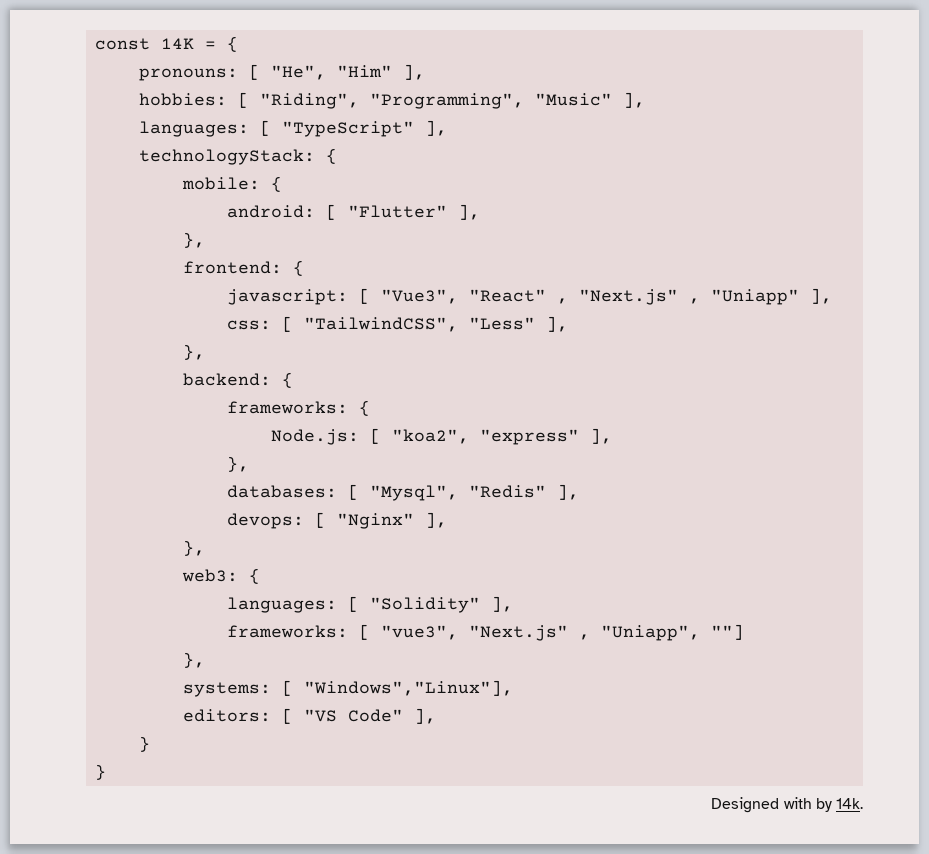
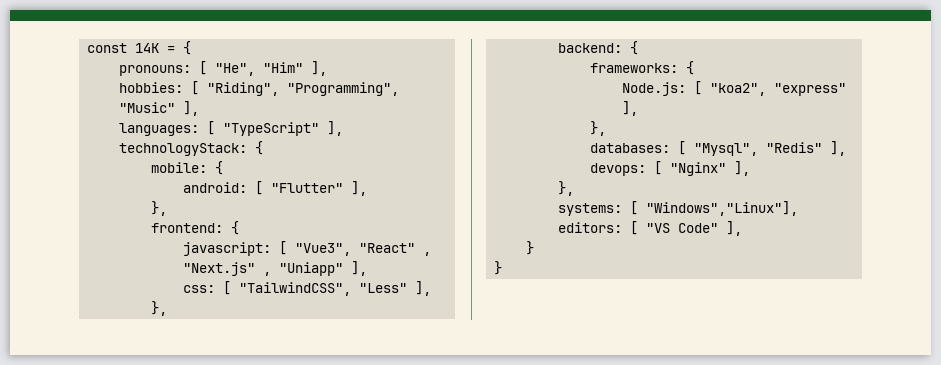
[182,568,261,584] [227,596,514,613] [227,624,745,641] [183,652,206,668] // web3: { // languages: [ "Solidity" ], // frameworks: [ "vue3", "Next.js" , "Uniapp", ""] // }, -> (575, 188) none
[711,797,863,813] // Designed with by 14k. -> (503, 268) none

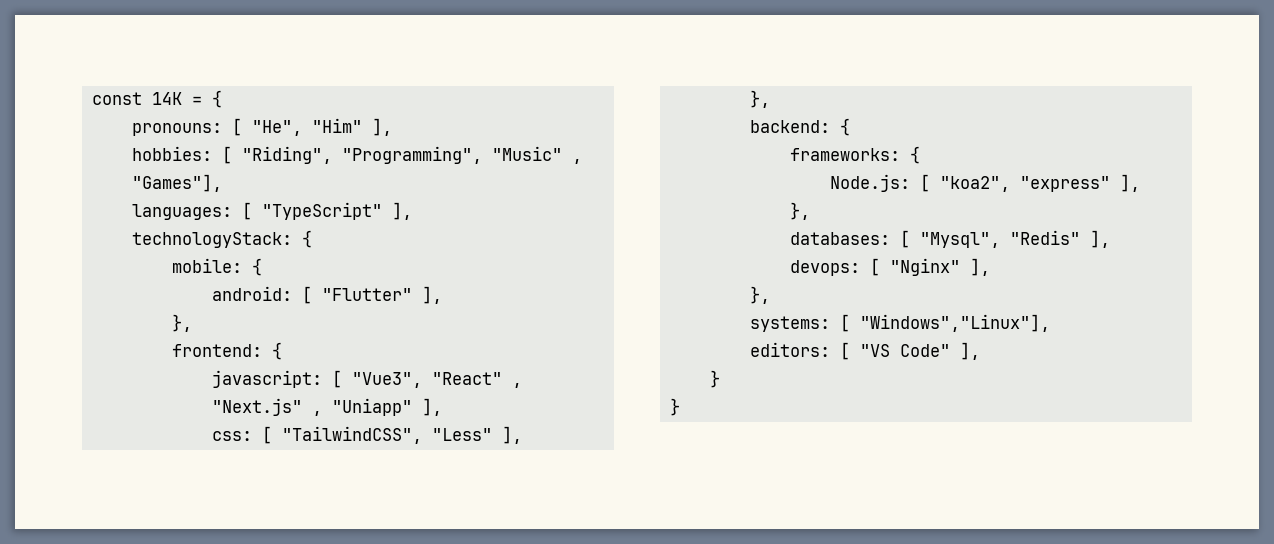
[183,101,200,116] ], -> [572,159,583,164] [132,174,223,192] , "Games"],

